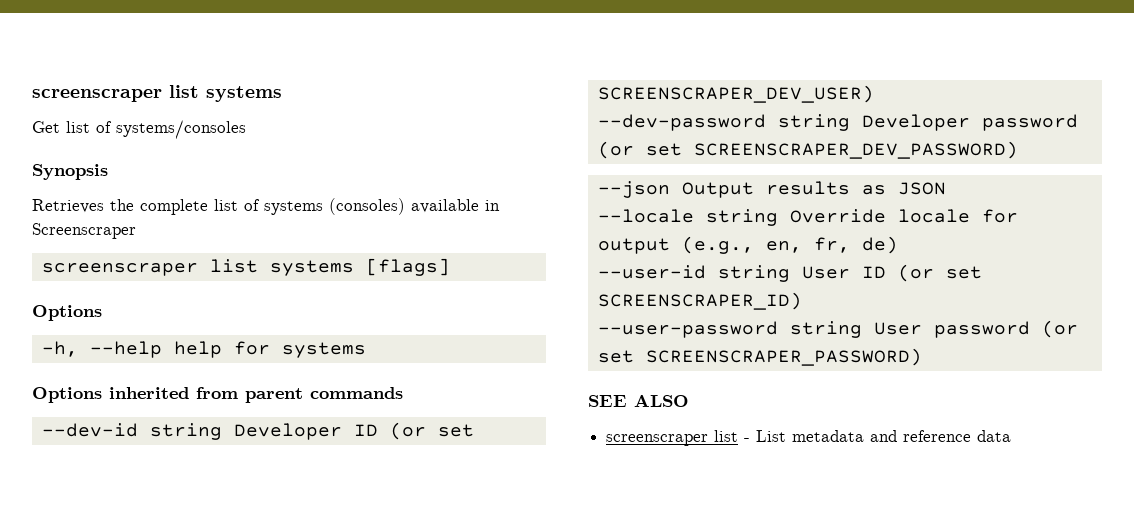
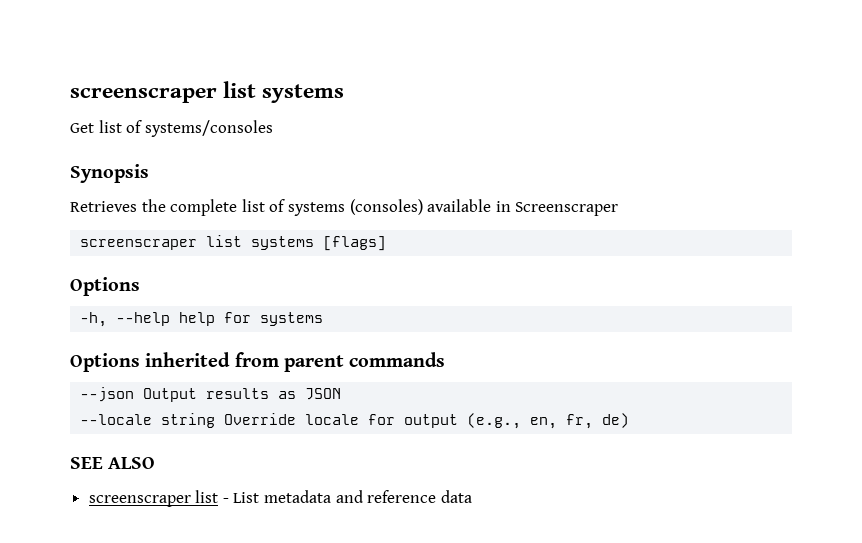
[41,422,474,440] [597,85,874,103] [597,114,1078,131] [597,141,1018,159] // --dev-id string Developer ID (or set SCREENSCRAPER_DEV_USER) // --dev-password string Developer password (or set SCREENSCRAPER_DEV_PASSWORD) -> (446, 359) none
[597,264,982,282] [597,292,802,310] [597,320,1078,338] [597,348,922,366] // --user-id string User ID (or set SCREENSCRAPER_ID) // --user-password string User password (or set SCREENSCRAPER_PASSWORD) -> (630, 420) none

